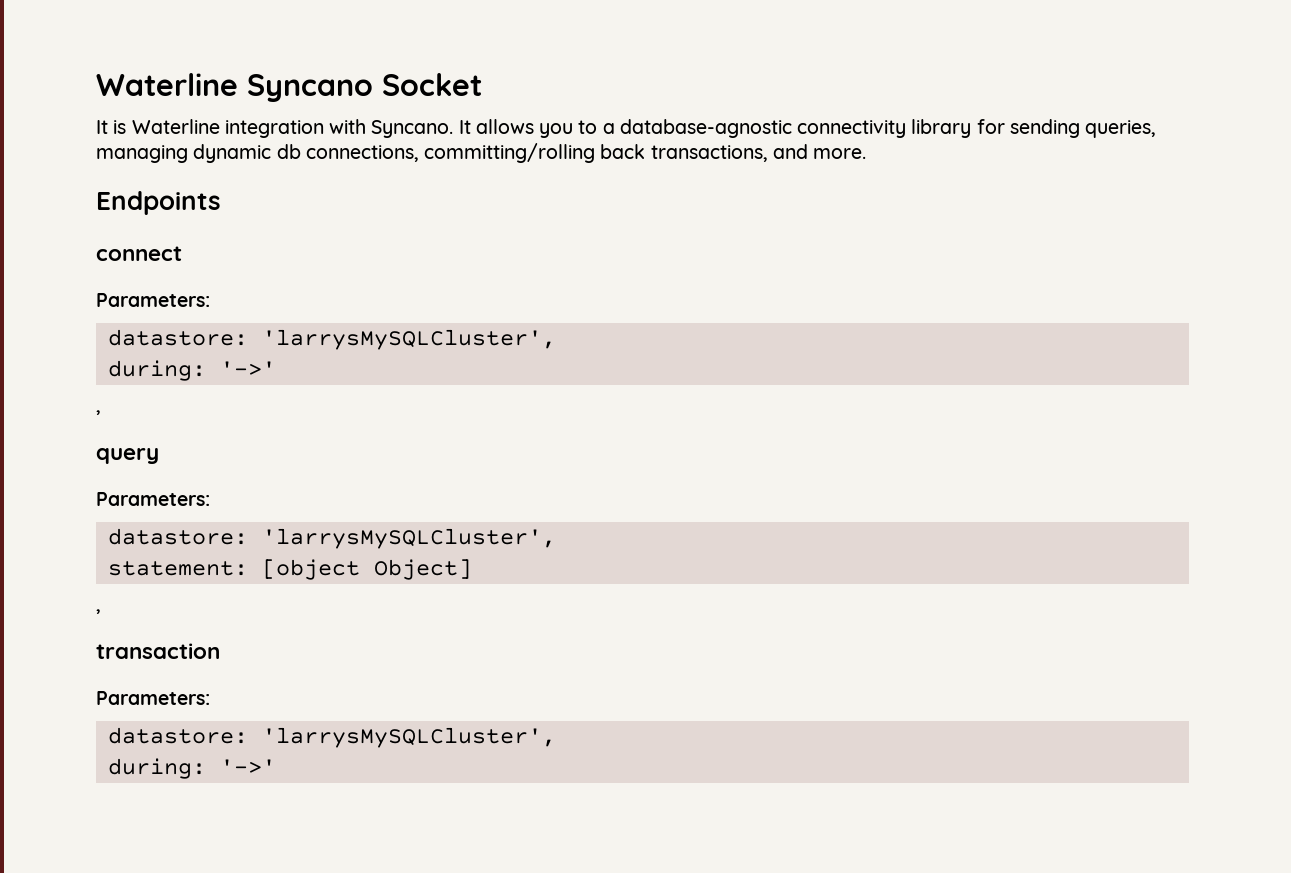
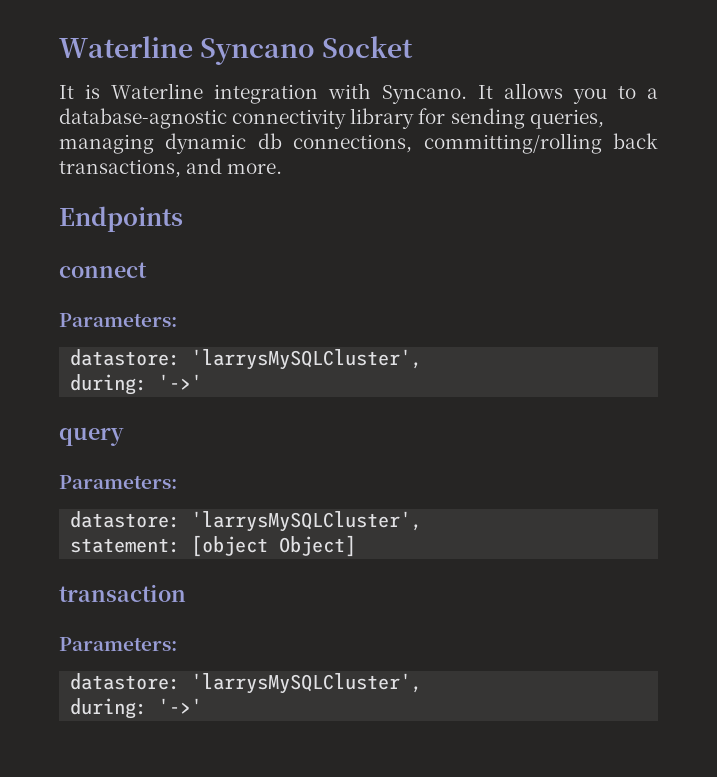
[96,410,101,415] // , -> (203, 382) none
[96,609,101,614] // , -> (357, 546) none

